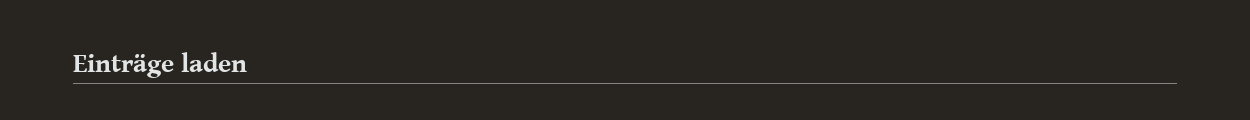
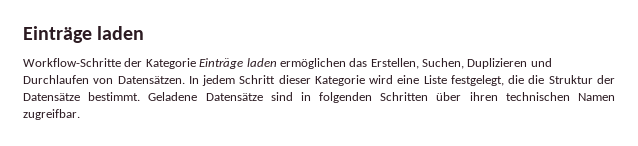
[73,52,248,78] Einträge laden -> [23,26,145,43] [23,58,552,69] [23,75,615,86] [23,92,615,103] [23,109,80,120] Einträge laden // Workflow-Schritte der Kategorie Einträge laden ermöglichen das Erstellen, Suchen, Duplizieren und Durchlaufen von Datensätzen. In jedem Schritt dieser Kategorie wird eine Liste festgelegt, die die Struktur der Datensätze bestimmt. Geladene Datensätze sind in folgenden Schritten über ihren technischen Namen zugreifbar.

